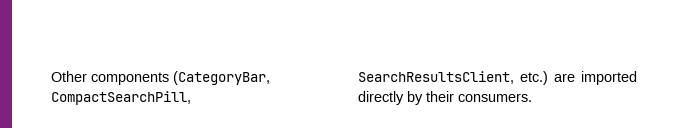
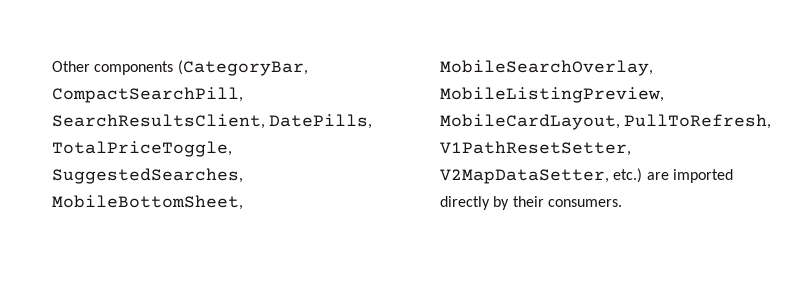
(514, 77) none -> [269,114,373,129] [52,141,232,157] [52,168,243,184] [52,195,243,210] [440,60,653,76] [440,87,664,103] [440,114,772,130] [440,141,631,156] [440,169,609,184] DatePills, TotalPriceToggle, SuggestedSearches, MobileBottomSheet, MobileSearchOverlay, MobileListingPreview, MobileCardLayout, PullToRefresh, V1PathResetSetter, V2MapDataSetter,

